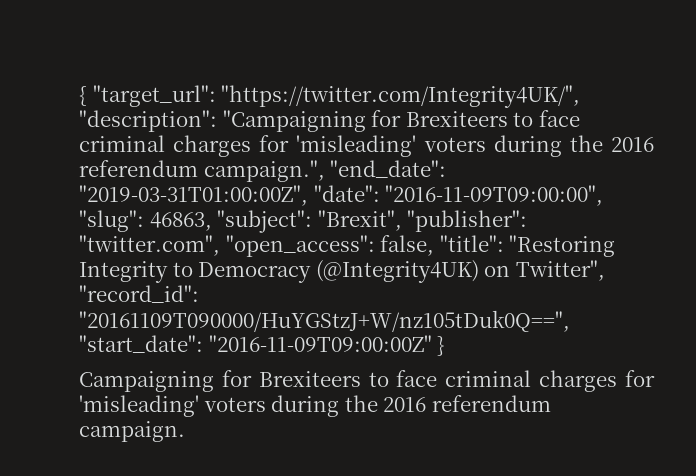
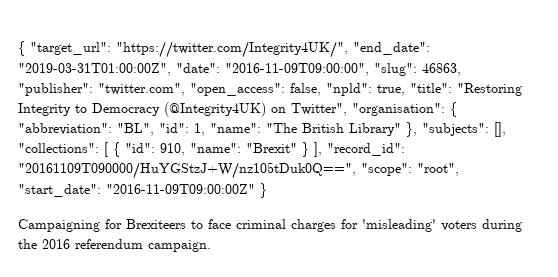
[79,110,580,132] [79,135,654,157] [79,160,325,182] "description": "Campaigning for Brexiteers to face criminal charges for 'misleading' voters during the 2016 referendum campaign.", -> (348, 49) none
[217,210,402,233] "subject": "Brexit", -> (461, 69) none
(435, 245) none -> [326,83,405,96] "npld": true,
[79,285,199,303] [79,310,570,332] "record_id": "20161109T090000/HuYGStzJ+W/nz105tDuk0Q==", -> [352,102,457,117] [18,122,506,137] [18,142,405,157] [18,162,459,179] "organisation": { "abbreviation": "BL", "id": 1, "name": "The British Library" }, "subjects": [], "collections": [ { "id": 910, "name": "Brexit" } ], "record_id": "20161109T090000/HuYGStzJ+W/nz105tDuk0Q==", "scope": "root",

